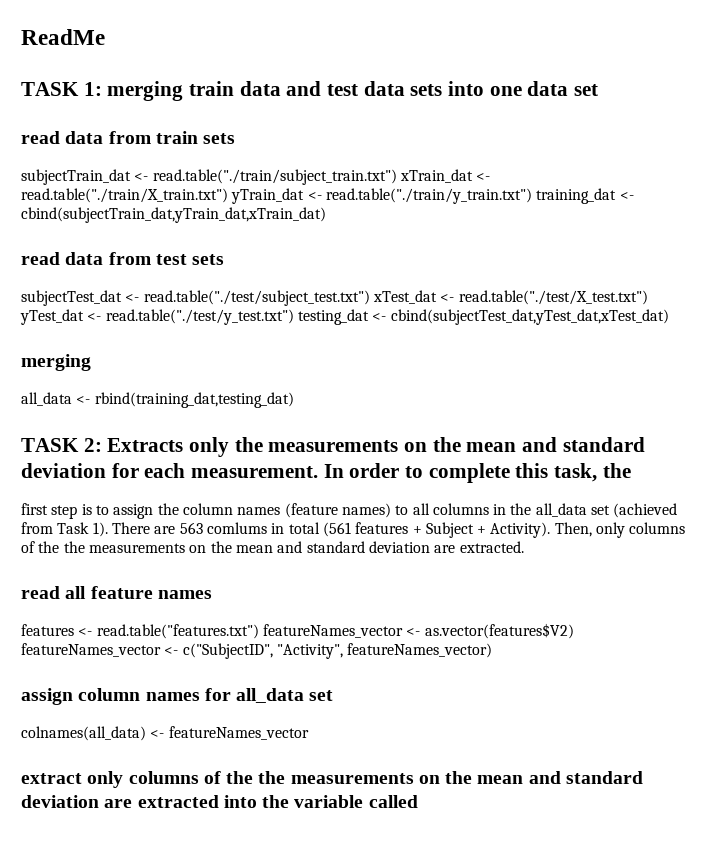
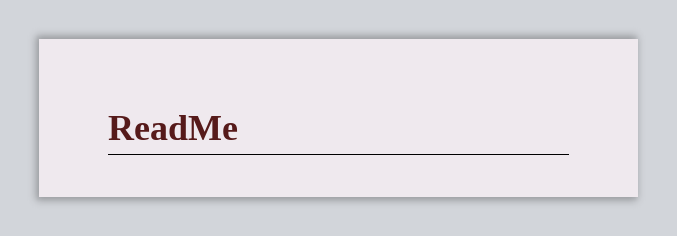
[21,81,599,101] [21,131,236,144] [21,169,491,185] [21,188,634,204] [21,207,326,223] [21,252,225,265] [21,290,648,306] [20,309,669,325] [21,354,91,371] [21,392,294,408] [21,437,645,457] [21,463,631,483] [21,503,678,519] [21,522,686,538] [21,541,524,553] [21,586,212,599] [21,623,574,639] [21,643,493,659] [21,688,334,705] [21,726,309,741] [21,771,643,788] [21,795,418,808] // TASK 1: merging train data and test data sets into one data set // read data from train sets // subjectTrain_dat <- read.table("./train/subject_train.txt") xTrain_dat <- read.table("./train/X_train.txt") yTrain_dat <- read.table("./train/y_train.txt") training_dat <- cbind(subjectTrain_dat,yTrain_dat,xTrain_dat) // read data from test sets // subjectTest_dat <- read.table("./test/subject_test.txt") xTest_dat <- read.table("./test/X_test.txt") yTest_dat <- read.table("./test/y_test.txt") testing_dat <- cbind(subjectTest_dat,yTest_dat,xTest_dat) // merging // all_data <- rbind(training_dat,testing_dat) // TASK 2: Extracts only the measurements on the mean and standard deviation for each measurement. In order to complete this task, the // first step is to assign the column names (feature names) to all columns in the all_data set (achieved from Task 1). There are 563 comlums in total (561 features + Subject + Activity). Then, only columns of the the measurements on the mean and standard deviation are extracted. // read all feature names // features <- read.table("features.txt") featureNames_vector <- as.vector(features$V2) featureNames_vector <- c("SubjectID", "Activity", featureNames_vector) // assign column names for all_data set // colnames(all_data) <- featureNames_vector // extract only columns of the the measurements on the mean and standard deviation are extracted into the variable called -> (238, 127) none

